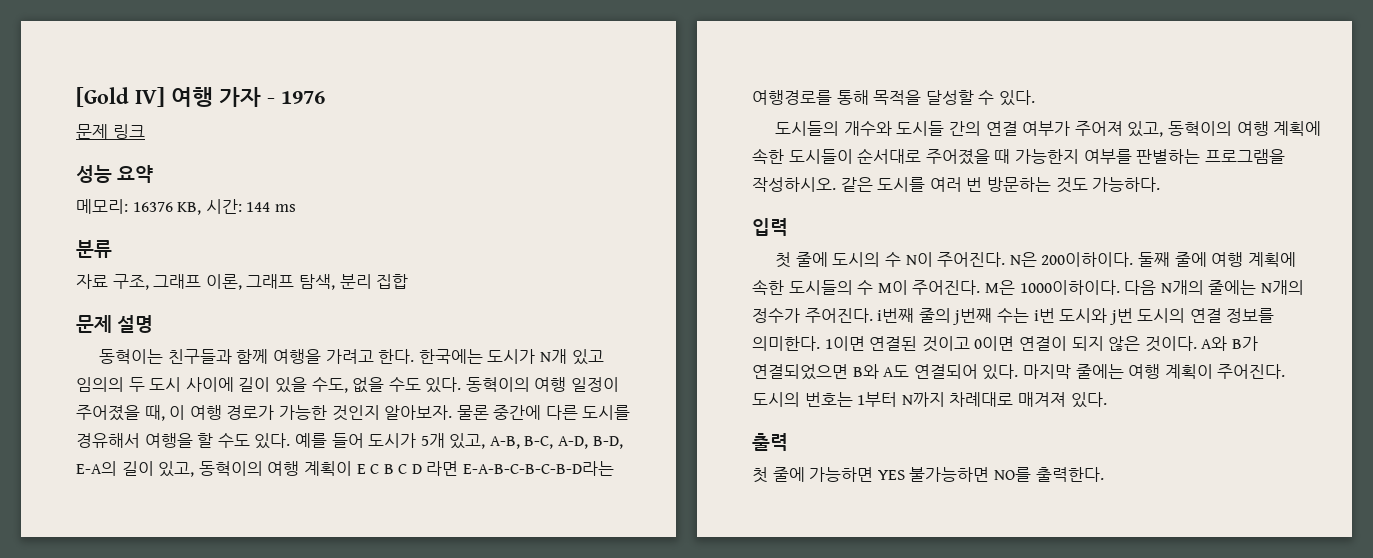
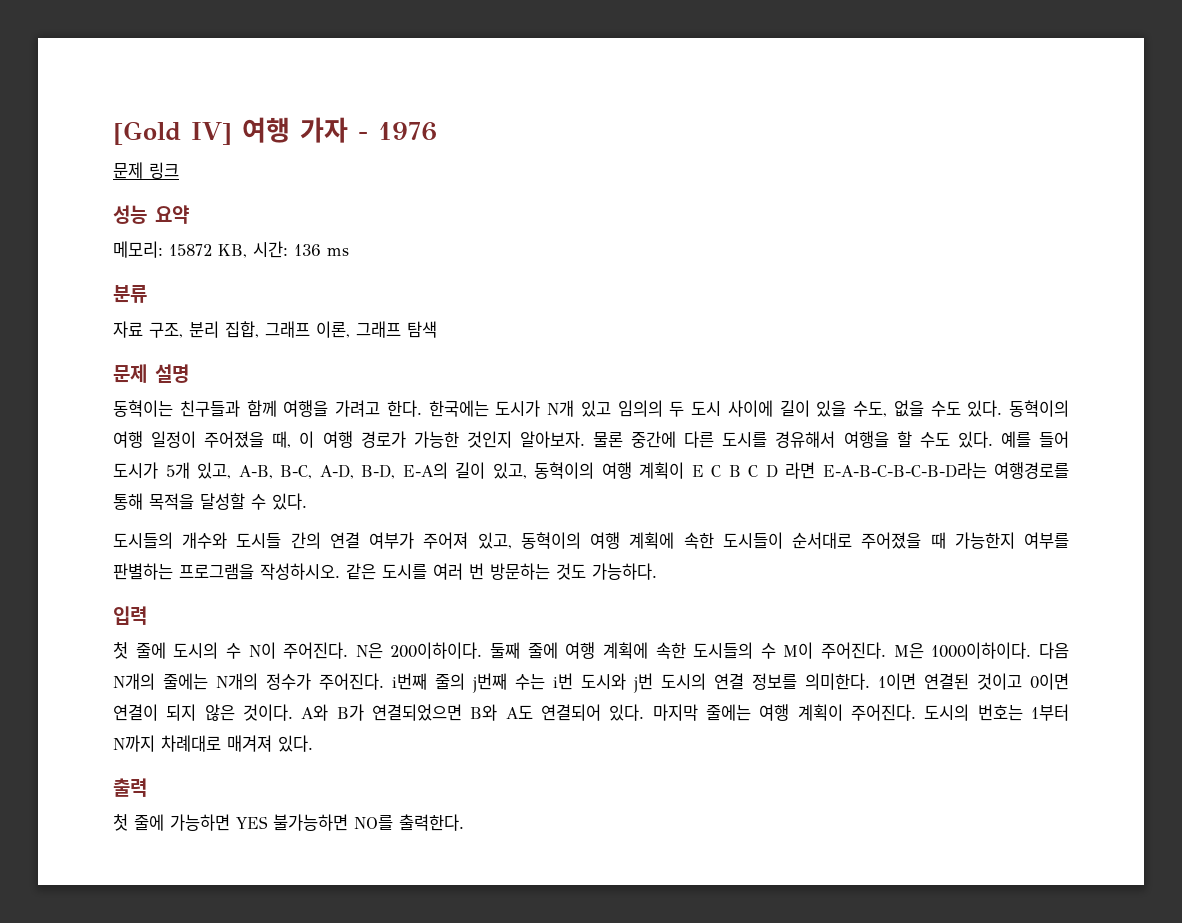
[132,202,173,212] 16376 -> [169,244,212,256] 15872
[246,202,271,212] 144 -> [294,244,321,256] 136
(149, 282) none -> [189,321,259,338] 분리 집합,
[298,274,409,290] 탐색, 분리 집합 -> [407,321,437,338] 탐색

